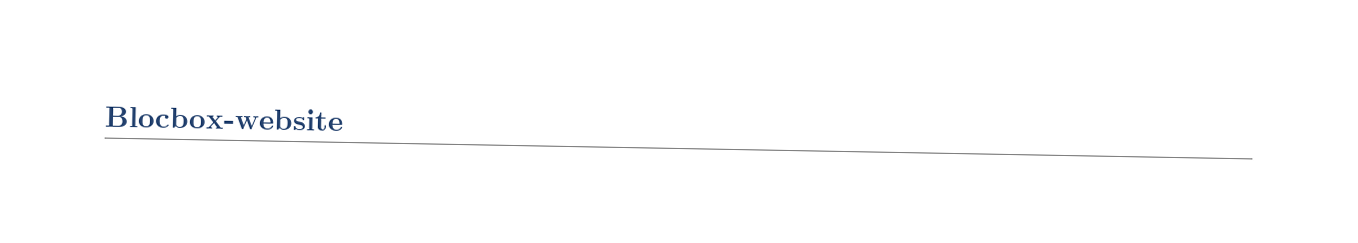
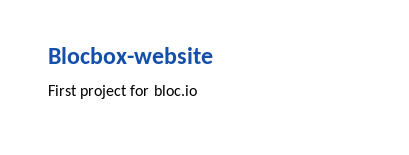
(344, 118) none -> [48,85,197,99] // First project for bloc.io

